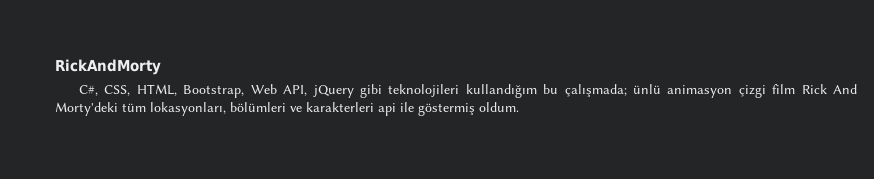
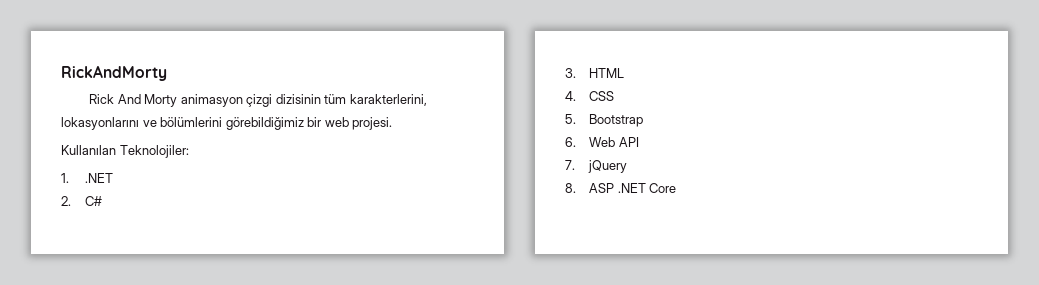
[79,84,858,98] [55,102,519,116] C#, CSS, HTML, Bootstrap, Web API, jQuery gibi teknolojileri kullandığım bu çalışmada; ünlü animasyon çizgi film Rick And Morty'deki tüm lokasyonları, bölümleri ve karakterleri api ile göstermiş oldum. -> [89,94,427,107] [61,117,393,130] [61,145,189,158] [61,173,114,183] [61,196,103,206] [565,68,625,78] [565,91,615,101] [565,114,644,127] [565,137,639,147] [565,160,628,173] [565,183,677,193] Rick And Morty animasyon çizgi dizisinin tüm karakterlerini, lokasyonlarını ve bölümlerini görebildiğimiz bir web projesi. // Kullanılan Teknolojiler: // 1. .NET // 2. C# // 3. HTML // 4. CSS // 5. Bootstrap // 6. Web API // 7. jQuery // 8. ASP .NET Core

